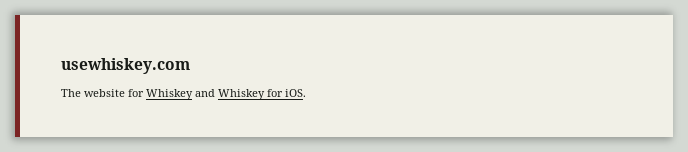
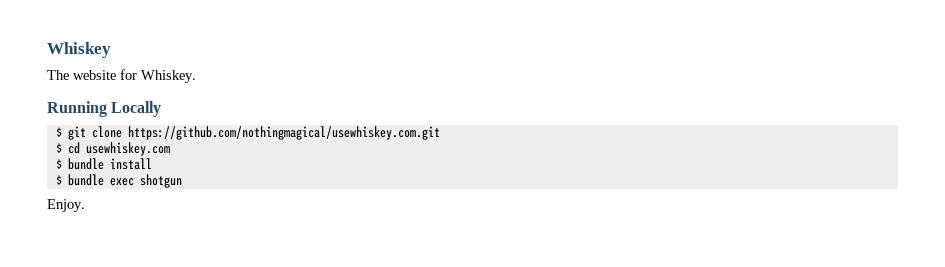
[61,58,190,74] usewhiskey.com -> [47,42,111,58] Whiskey
[146,89,306,100] Whiskey and Whiskey for iOS. -> [141,70,196,83] [47,101,162,117] [55,126,440,140] [55,142,170,156] [55,158,152,170] [55,174,182,188] [47,199,85,212] Whiskey. // Running Locally // $ git clone https://github.com/nothingmagical/usewhiskey.com.git // $ cd usewhiskey.com // $ bundle install // $ bundle exec shotgun // Enjoy.

